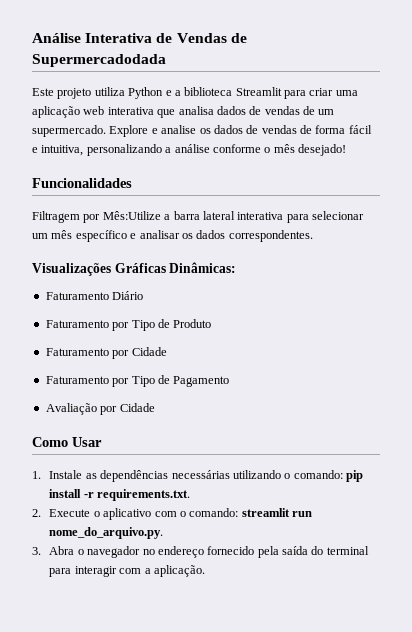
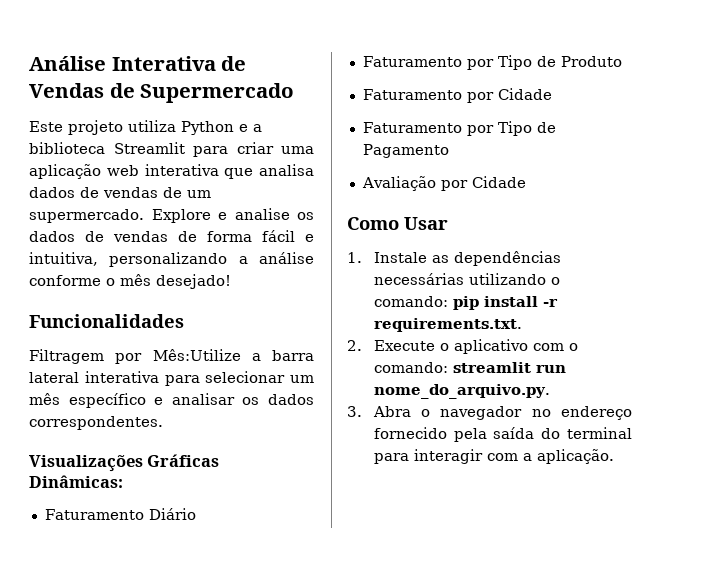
[32,54,166,67] Supermercadodada -> [140,83,295,103] Supermercado

